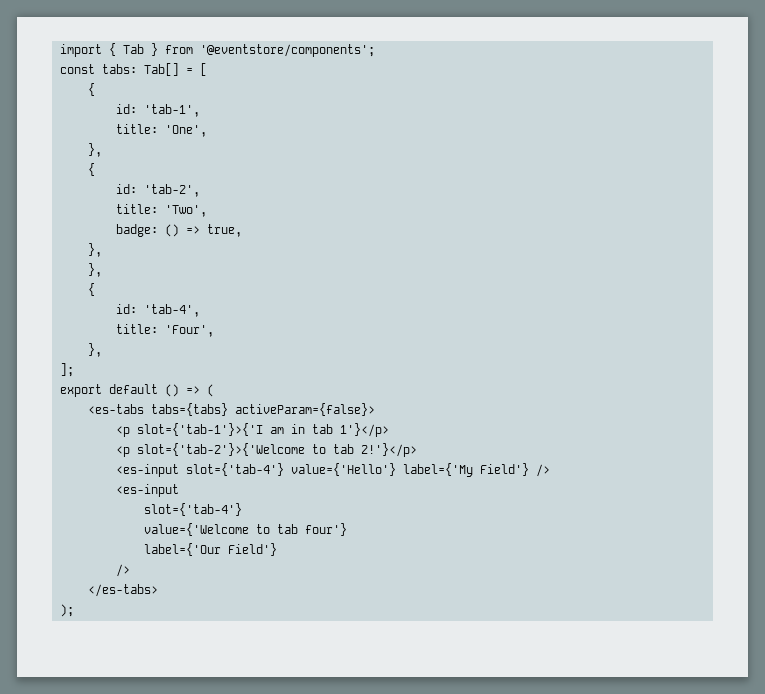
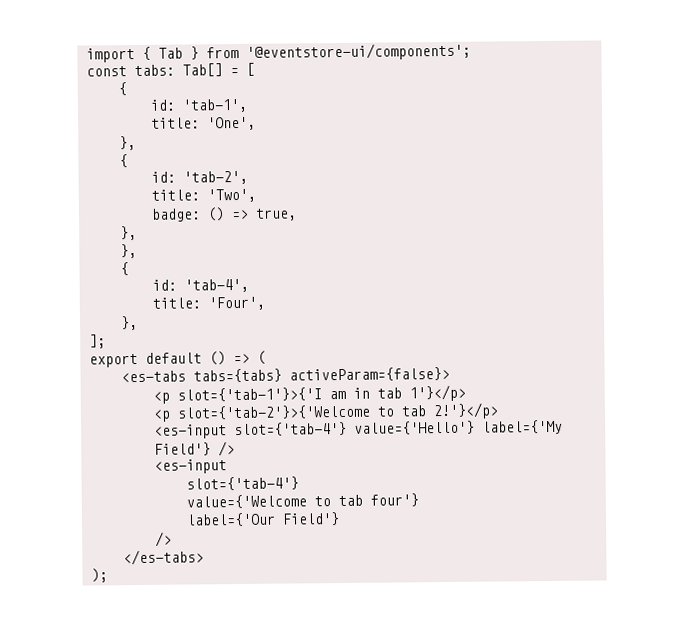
[199,44,375,57] '@eventstore/components'; -> [246,42,472,61] '@eventstore-ui/components';

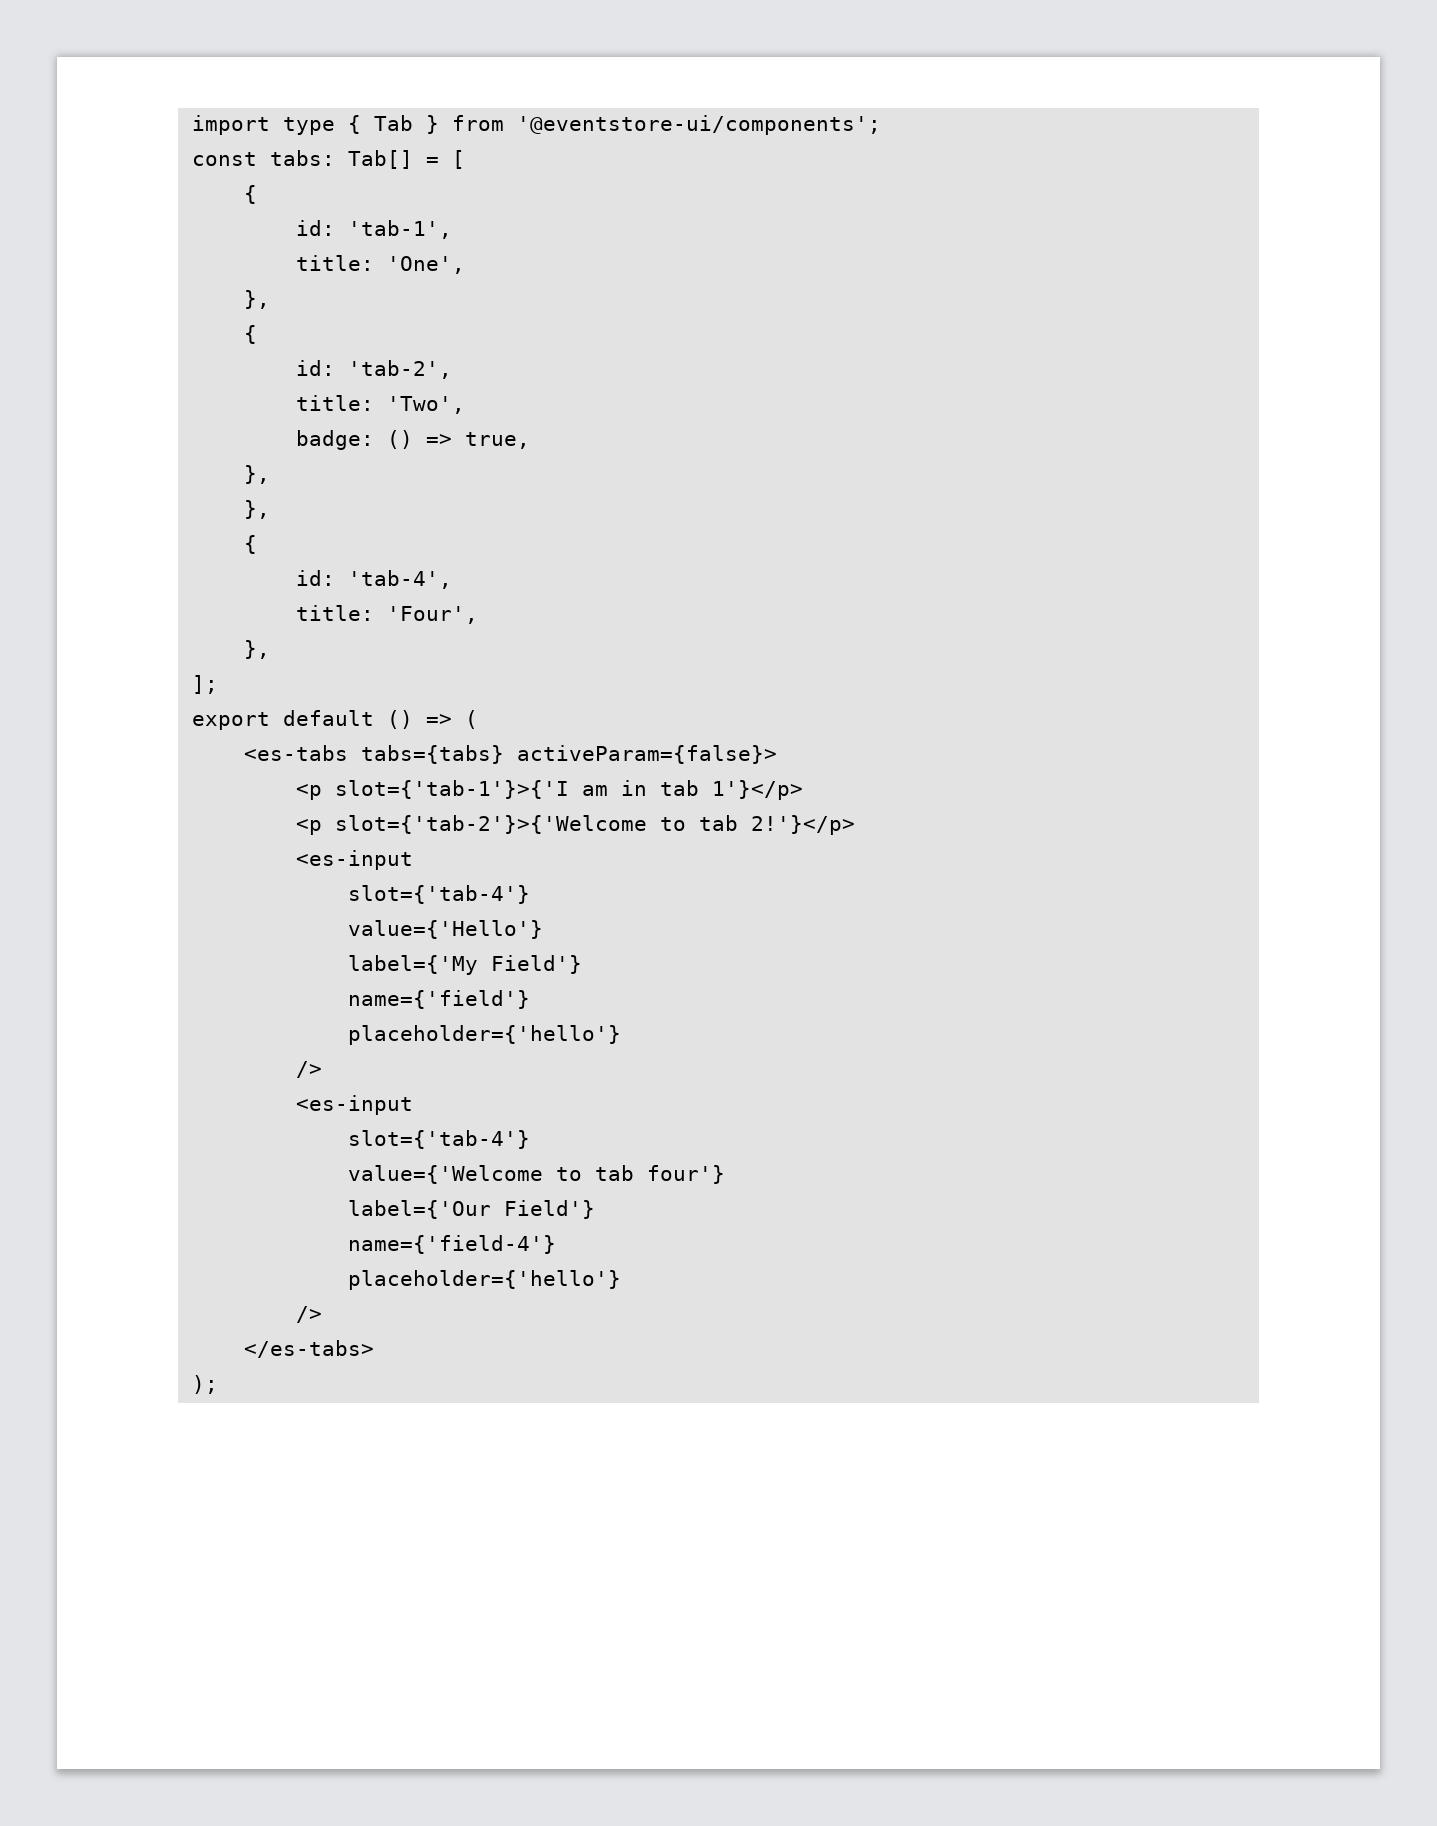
(136, 55) none -> [282,117,335,135] type
[234,421,348,437] slot={'tab-4'} -> [347,885,530,904] // slot={'tab-4'} //
(476, 427) none -> (543, 929) //
(212, 449) none -> [347,990,530,1009] [347,1025,621,1045] // name={'field'} // placeholder={'hello'} //
(341, 519) none -> [347,1235,556,1254] [347,1270,621,1290] // name={'field-4'} // placeholder={'hello'}

